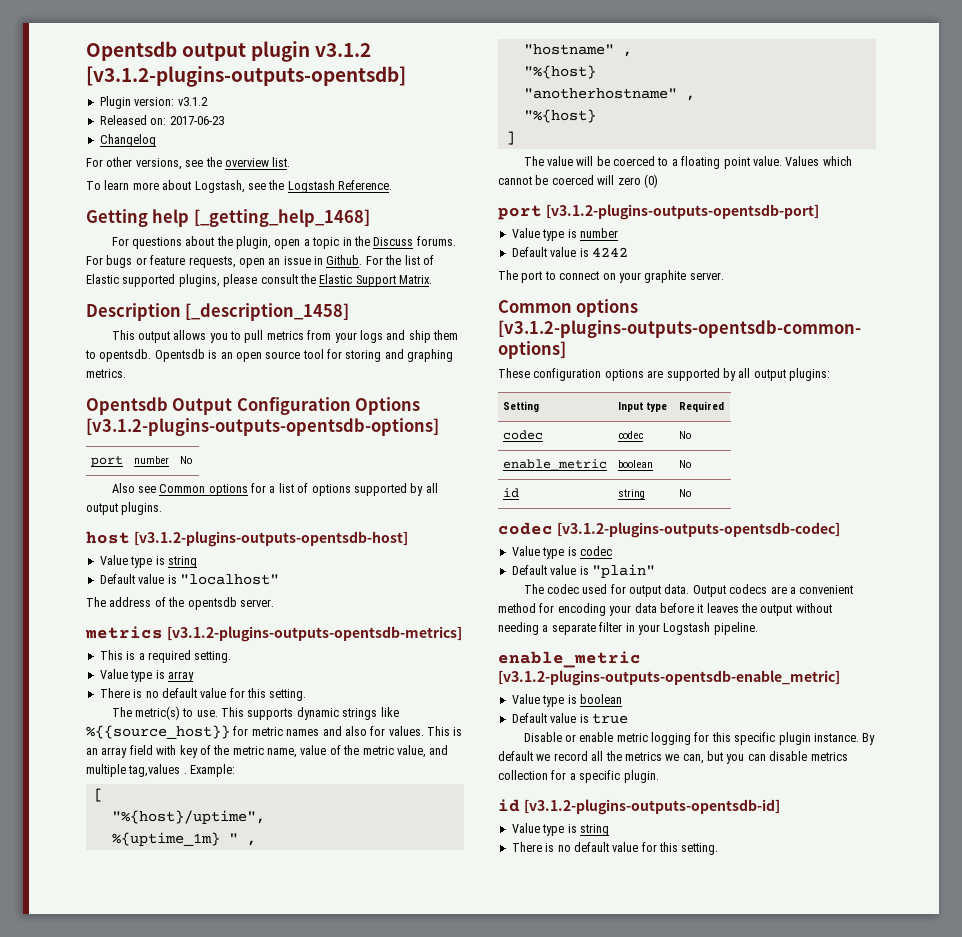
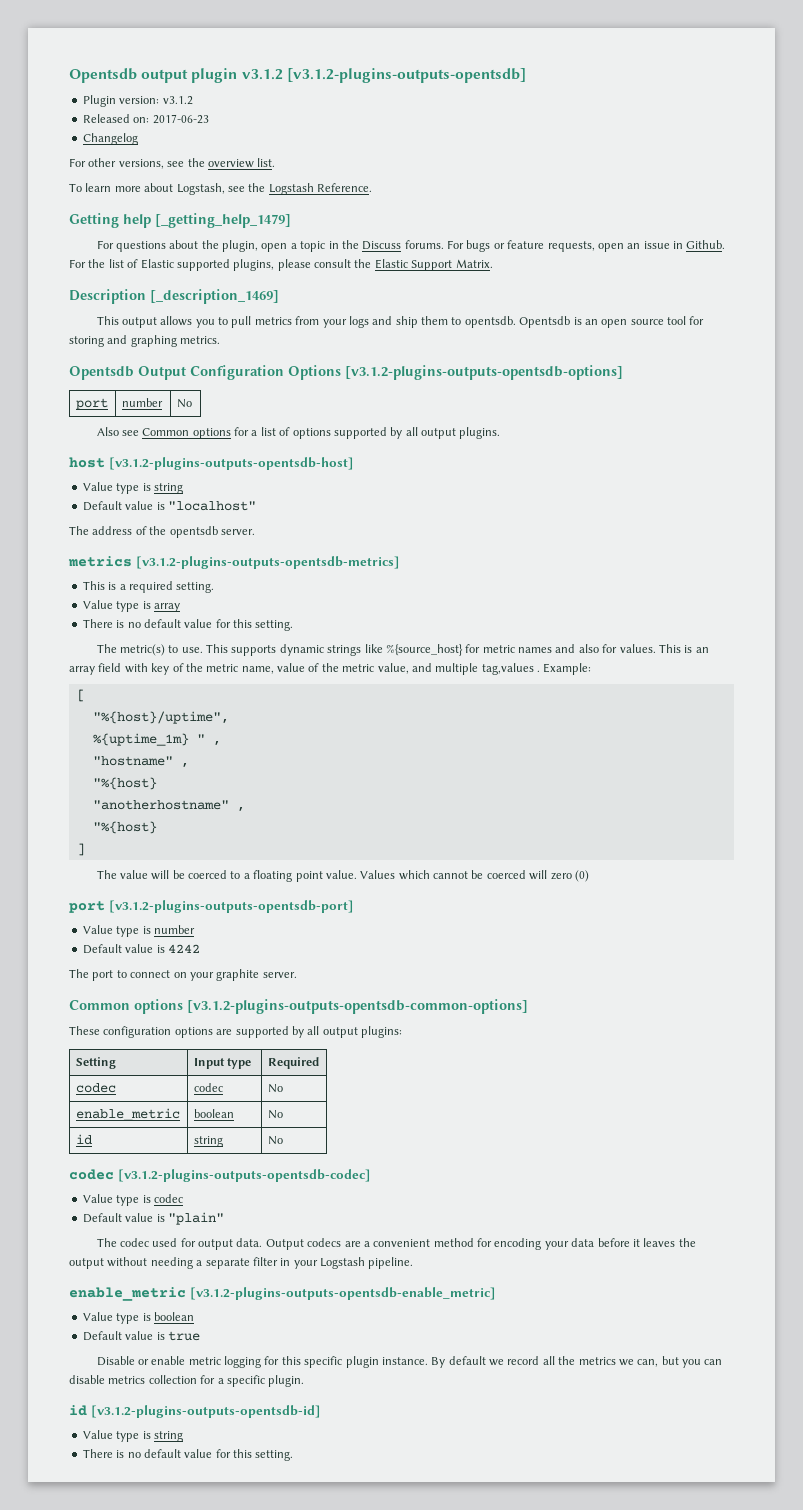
[193,209,370,227] [_getting_help_1468] -> [155,213,291,228] [_getting_help_1479]
[185,303,350,321] [_description_1458] -> [150,289,279,304] [_description_1469]
[86,725,230,739] %{{source_host}} -> [385,644,463,656] %{source_host}

